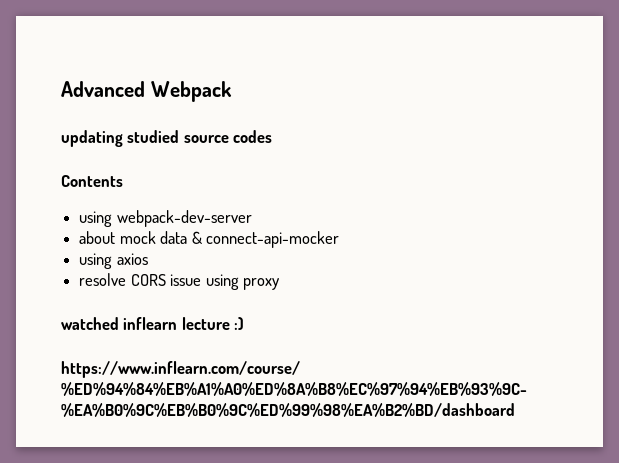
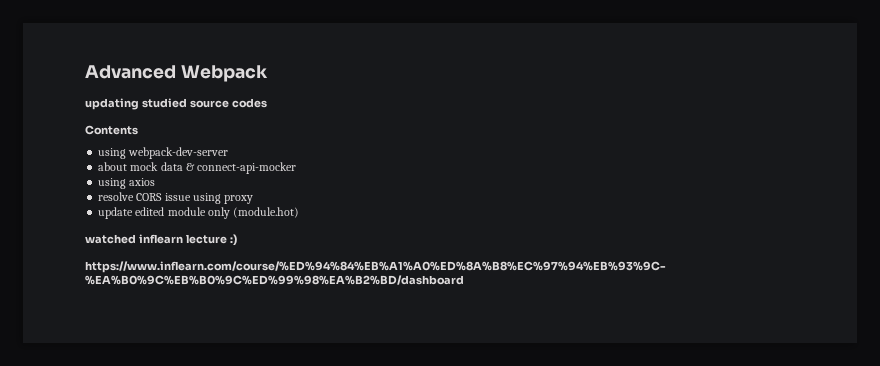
(279, 284) none -> [98,207,300,219] // update edited module only (module.hot)

